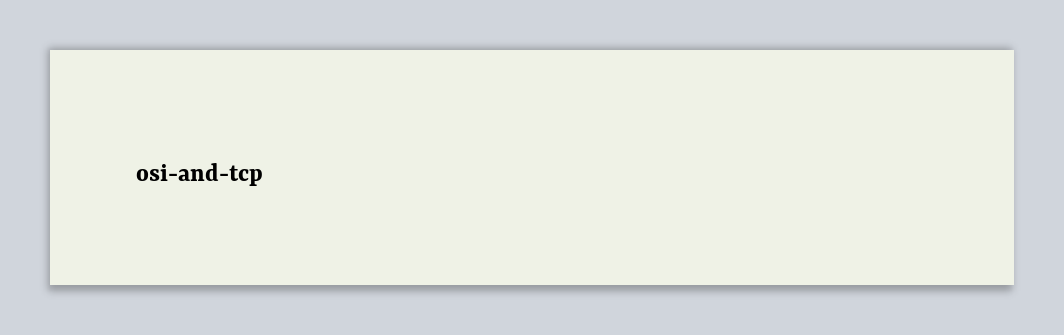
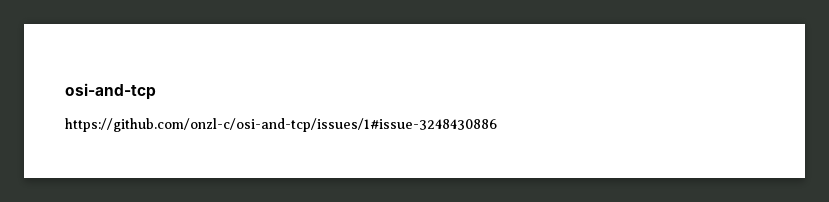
(263, 174) none -> [65,118,497,132] // https://github.com/onzl-c/osi-and-tcp/issues/1#issue-3248430886

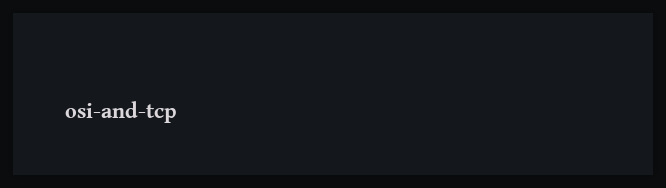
[65,118,497,132] // https://github.com/onzl-c/osi-and-tcp/issues/1#issue-3248430886 -> (177, 112) none

